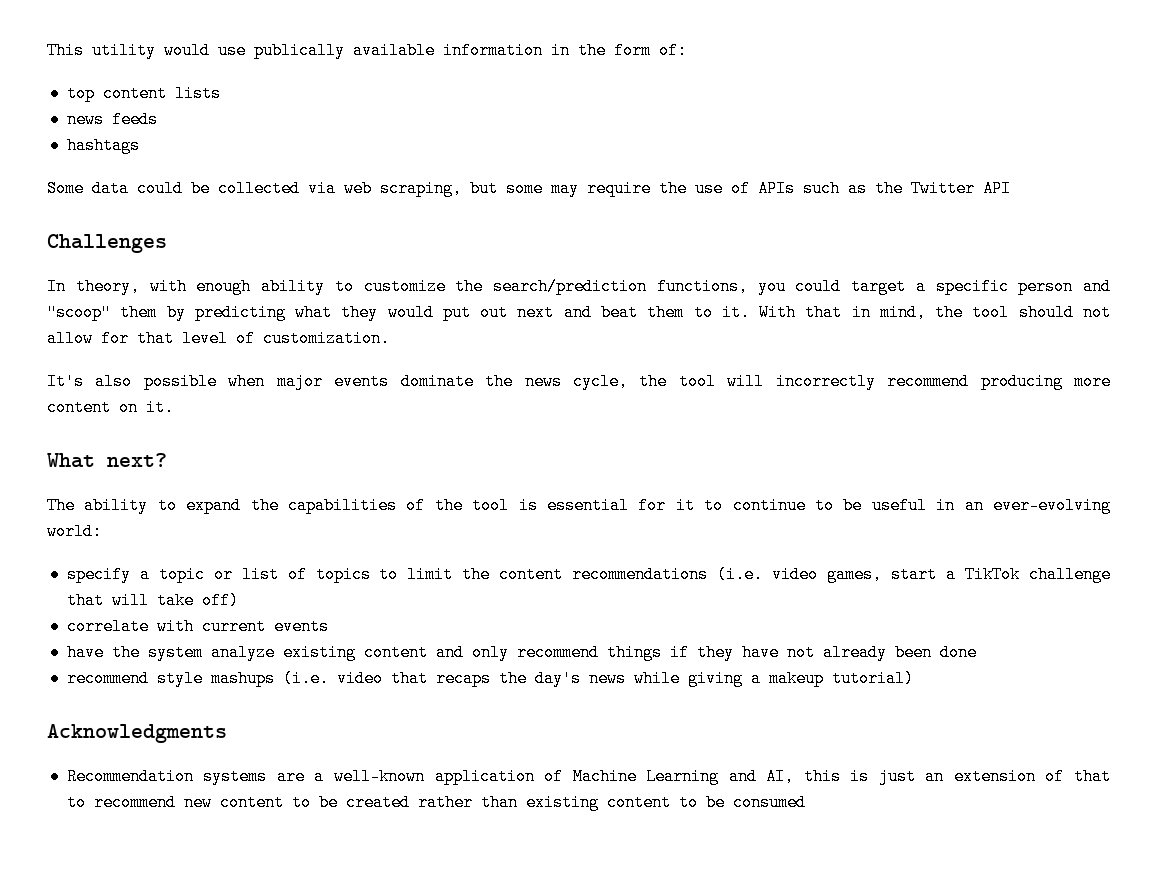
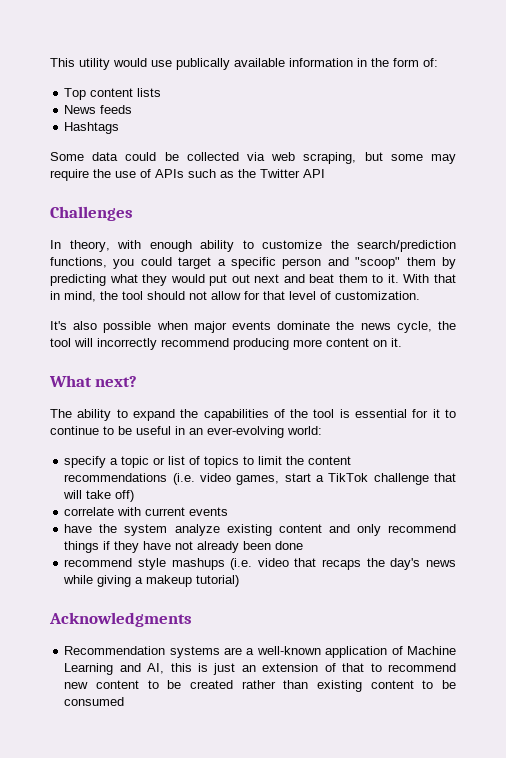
[66,85,95,102] top -> [64,88,87,100] Top
[66,111,104,128] news -> [64,105,97,114] News
[66,137,140,154] hashtags -> [64,122,120,134] Hashtags

